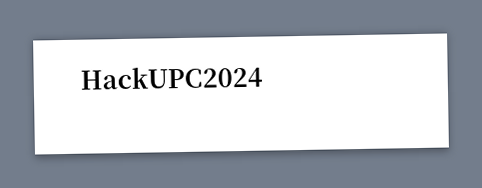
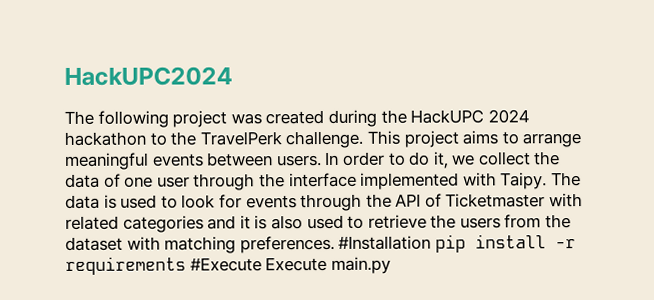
(263, 77) none -> [64,109,530,128] [64,130,582,149] [65,151,561,170] [65,172,581,191] [65,193,584,212] [65,214,572,233] [65,234,576,254] [65,256,391,275] // The following project was created during the HackUPC 2024 hackathon to the TravelPerk challenge. This project aims to arrange meaningful events between users. In order to do it, we collect the data of one user through the interface implemented with Taipy. The data is used to look for events through the API of Ticketmaster with related categories and it is also used to retrieve the users from the dataset with matching preferences. #Installation pip install -r requirements #Execute Execute main.py

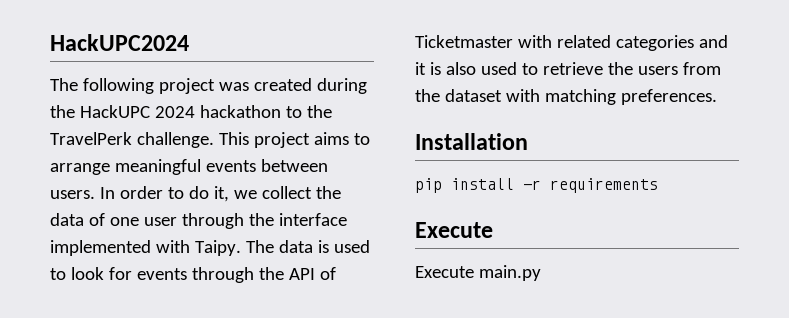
[338,235,432,250] #Installation -> [415,133,528,150] // Installation //
[189,257,262,272] #Execute -> [415,222,493,238] // Execute //

